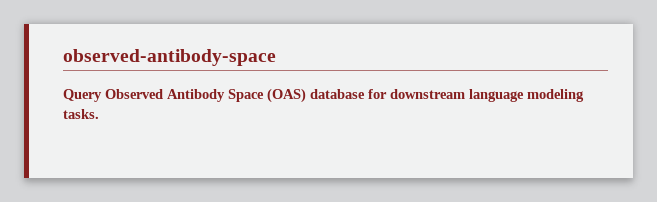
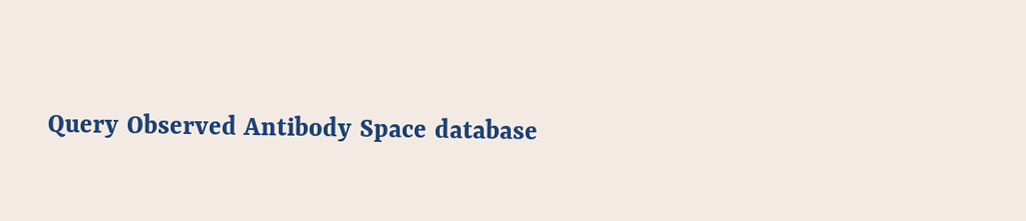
[63,49,276,66] observed-antibody-space // -> (47, 126) none
[267,88,584,103] [63,109,99,119] (OAS) database for downstream language modeling tasks. -> [433,117,538,140] database

